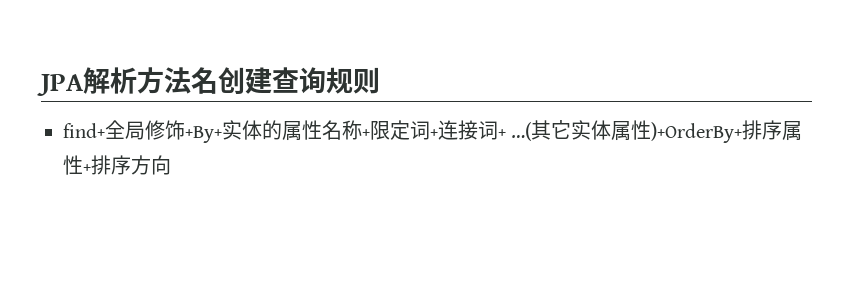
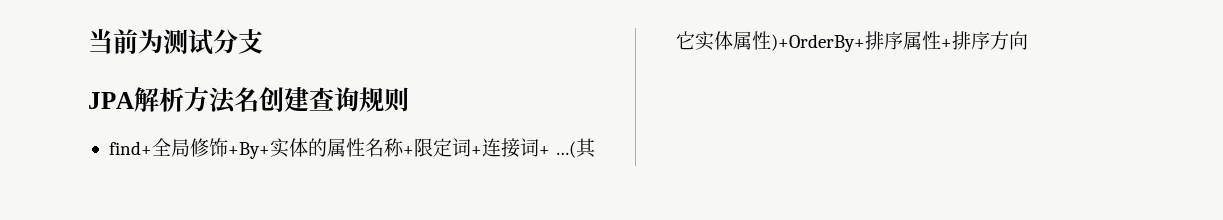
(37, 85) none -> [88,29,263,55] 当前为测试分支 //

